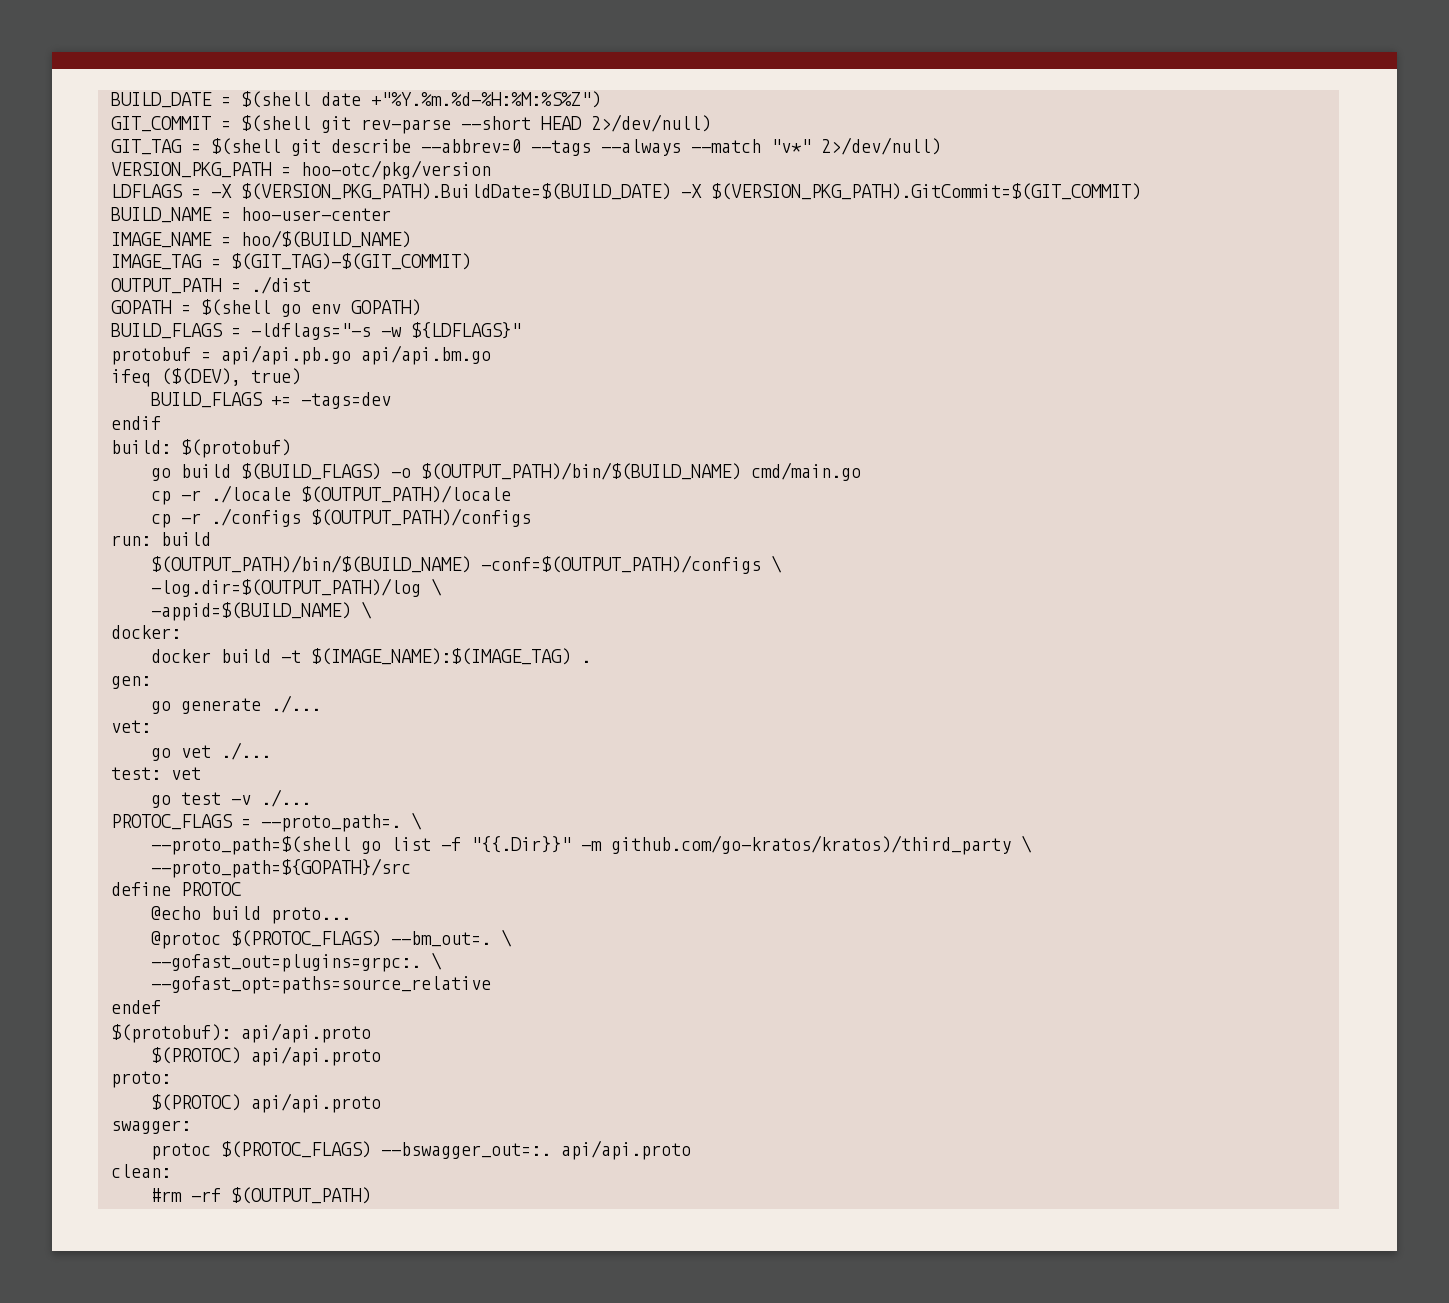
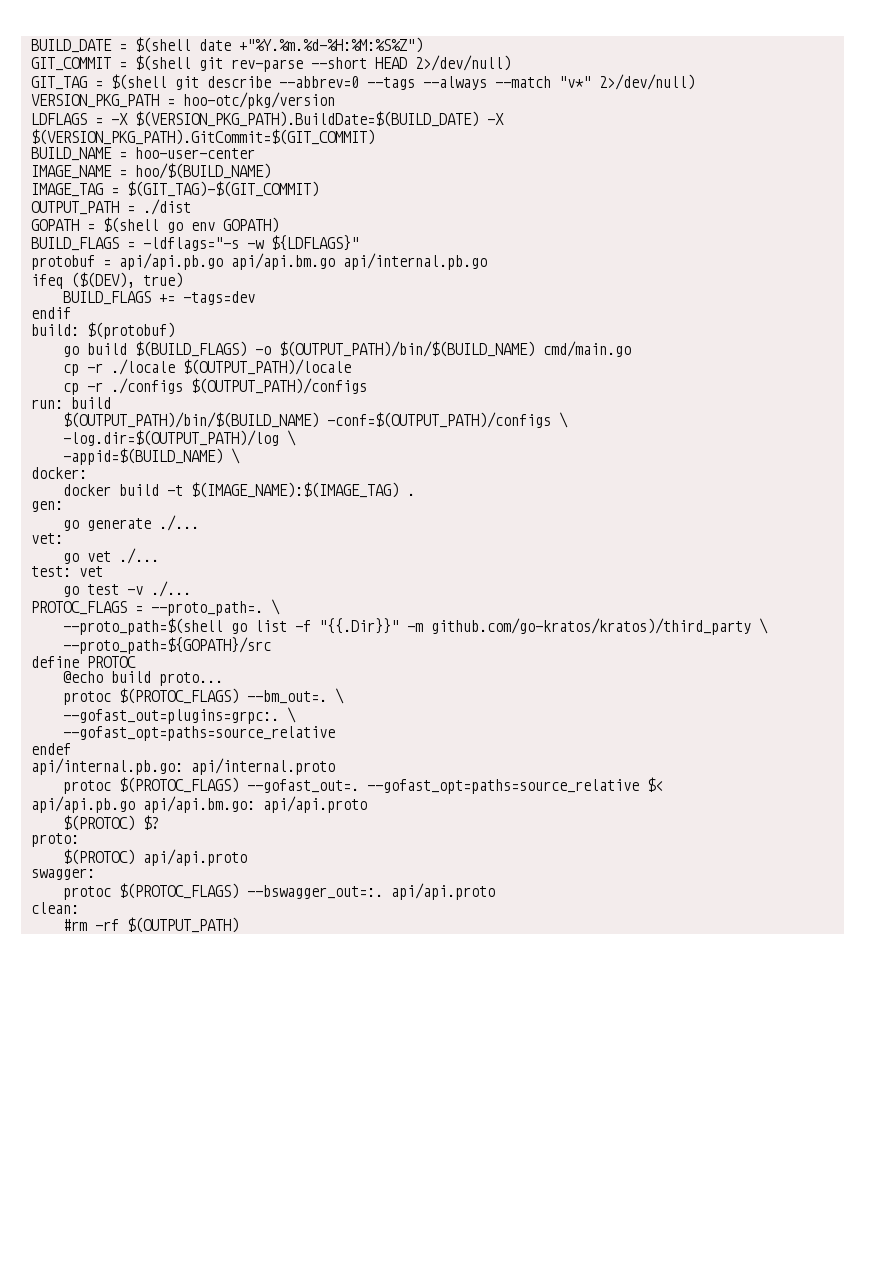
(491, 355) none -> [343,253,488,270] api/internal.pb.go
[150,931,221,949] @protoc -> [63,691,112,705] protoc
[110,1024,231,1043] $(protobuf): -> [31,758,336,775] [63,777,664,794] [31,796,256,813] api/internal.pb.go: api/internal.proto // protoc $(PROTOC_FLAGS) --gofast_out=. --gofast_opt=paths=source_relative $< // api/api.pb.go api/api.bm.go:
[250,1046,381,1066] api/api.proto -> [143,815,160,830] $?

